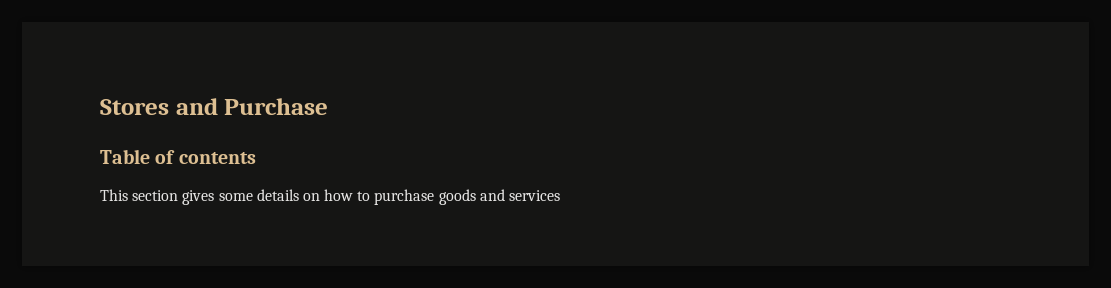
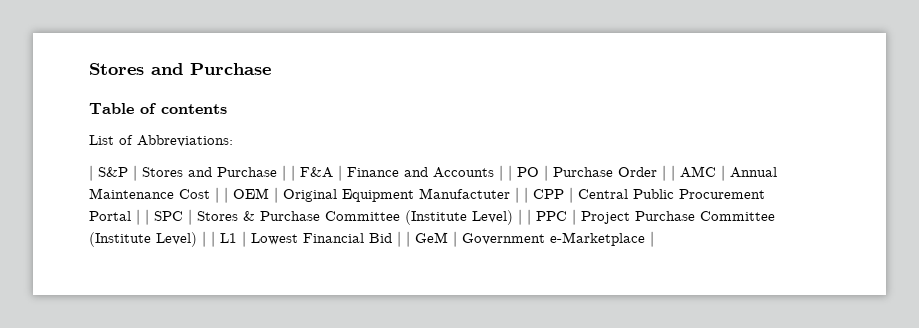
[100,189,561,205] This section gives some details on how to purchase goods and services -> [89,135,233,147] [89,165,777,181] [89,187,765,203] [89,209,775,225] [89,231,654,247] List of Abbreviations: // | S&P | Stores and Purchase | | F&A | Finance and Accounts | | PO | Purchase Order | | AMC | Annual Maintenance Cost | | OEM | Original Equipment Manufactuter | | CPP | Central Public Procurement Portal | | SPC | Stores & Purchase Committee (Institute Level) | | PPC | Project Purchase Committee (Institute Level) | | L1 | Lowest Financial Bid | | GeM | Government e-Marketplace |

